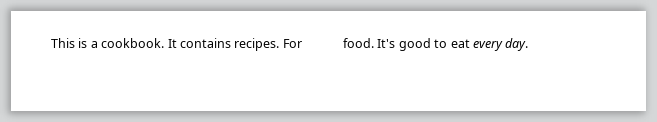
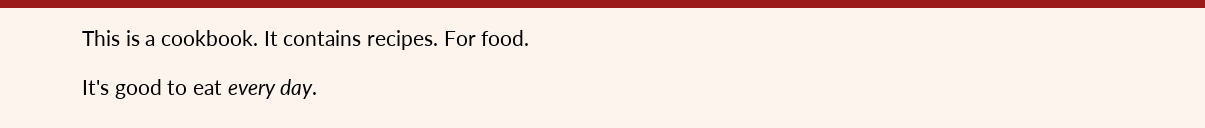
(374, 43) none -> (530, 38) //

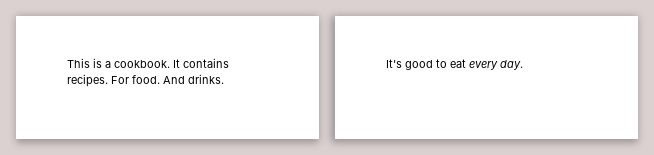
(530, 38) none -> [163,74,224,84] And drinks.

